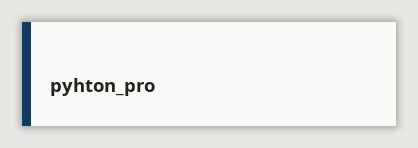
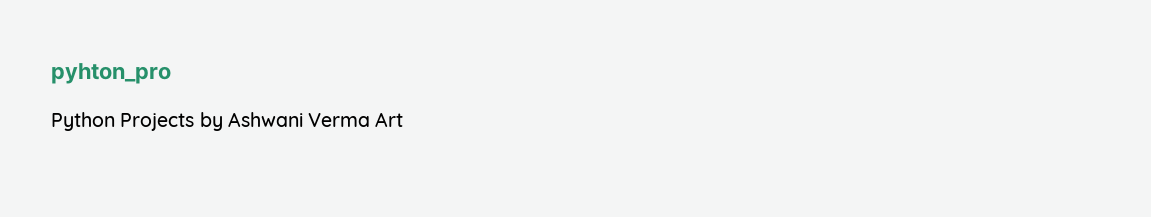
(155, 87) none -> [51,112,404,131] // Python Projects by Ashwani Verma Art

